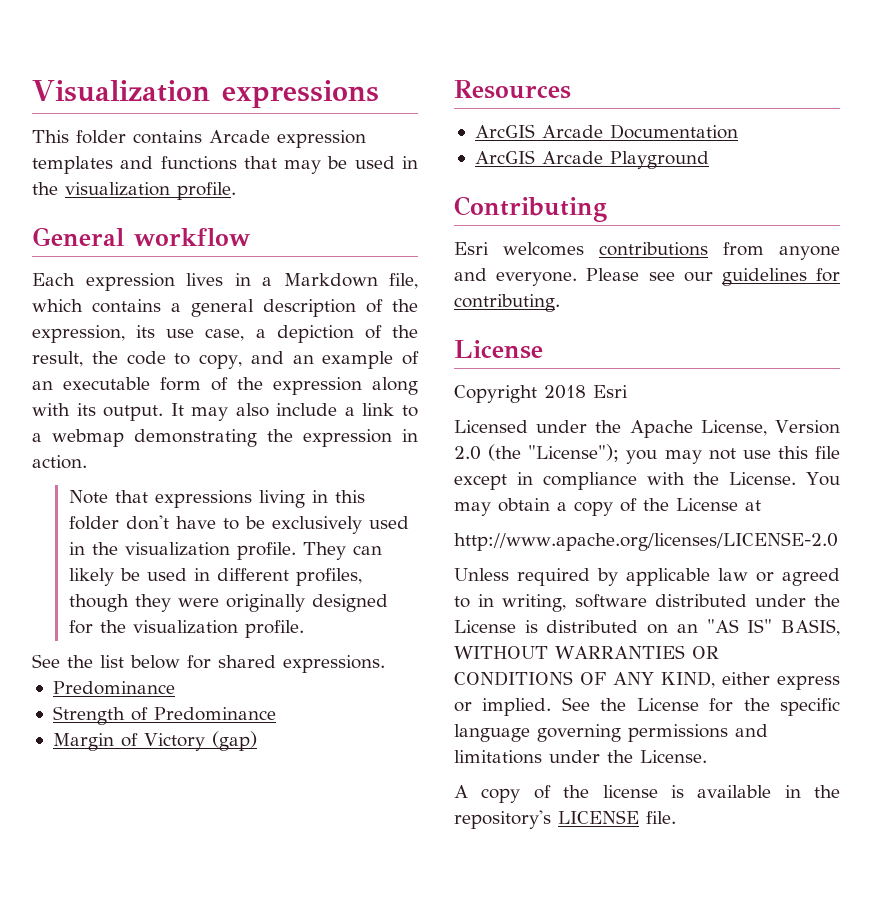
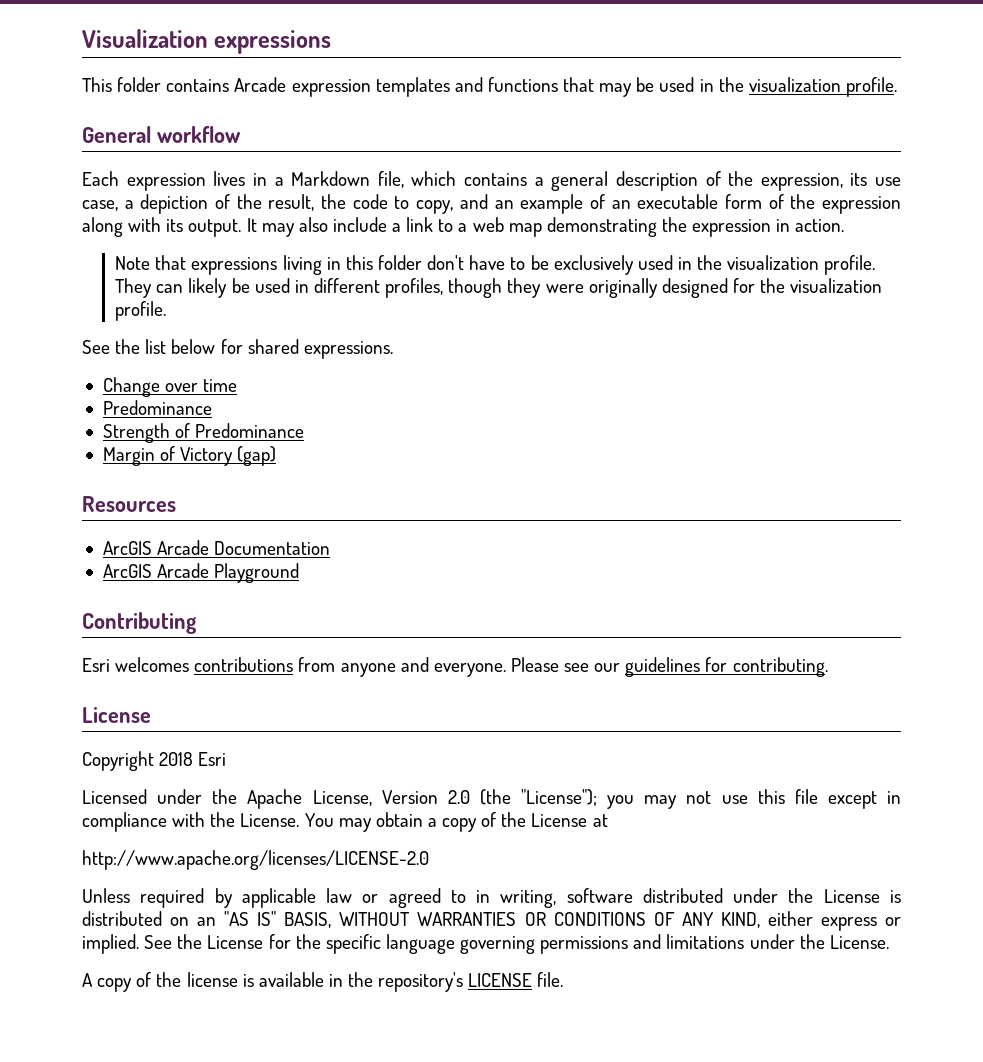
[52,429,124,447] webmap -> [472,217,542,237] web map
(385, 664) none -> [102,377,238,397] // Change over time

